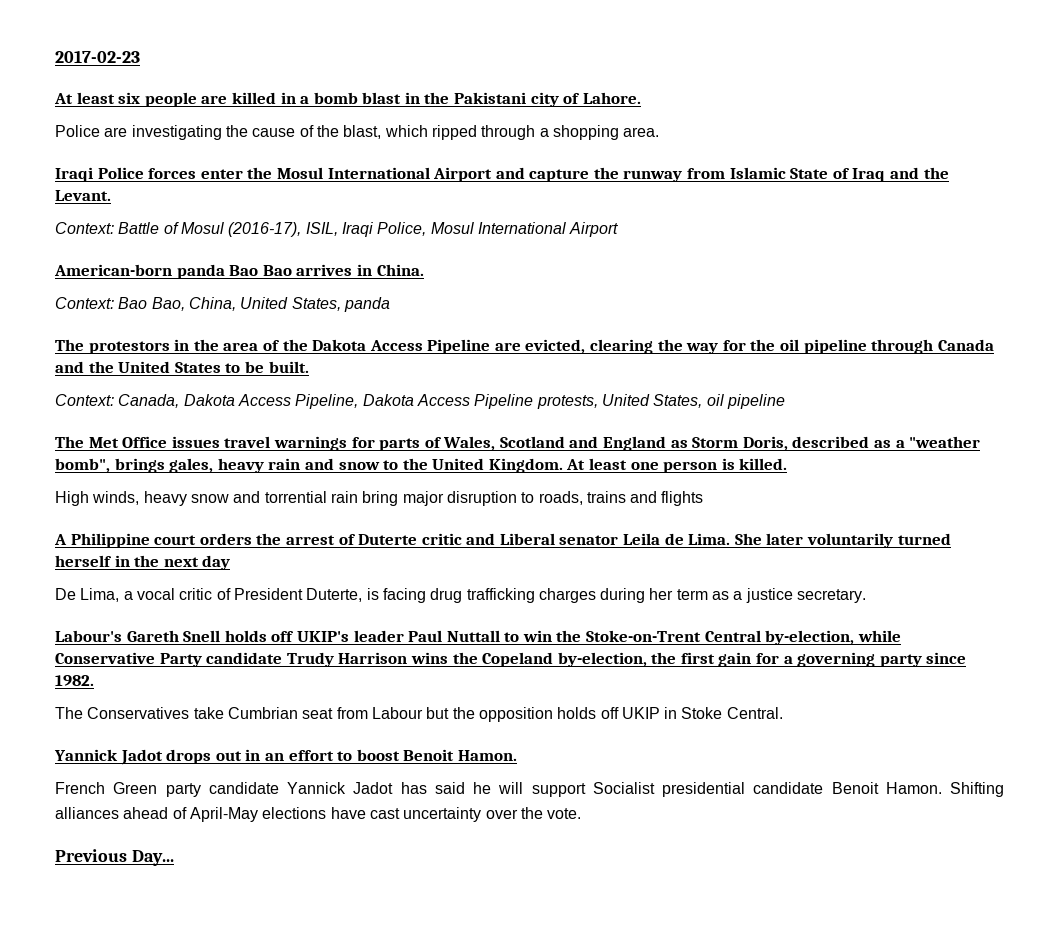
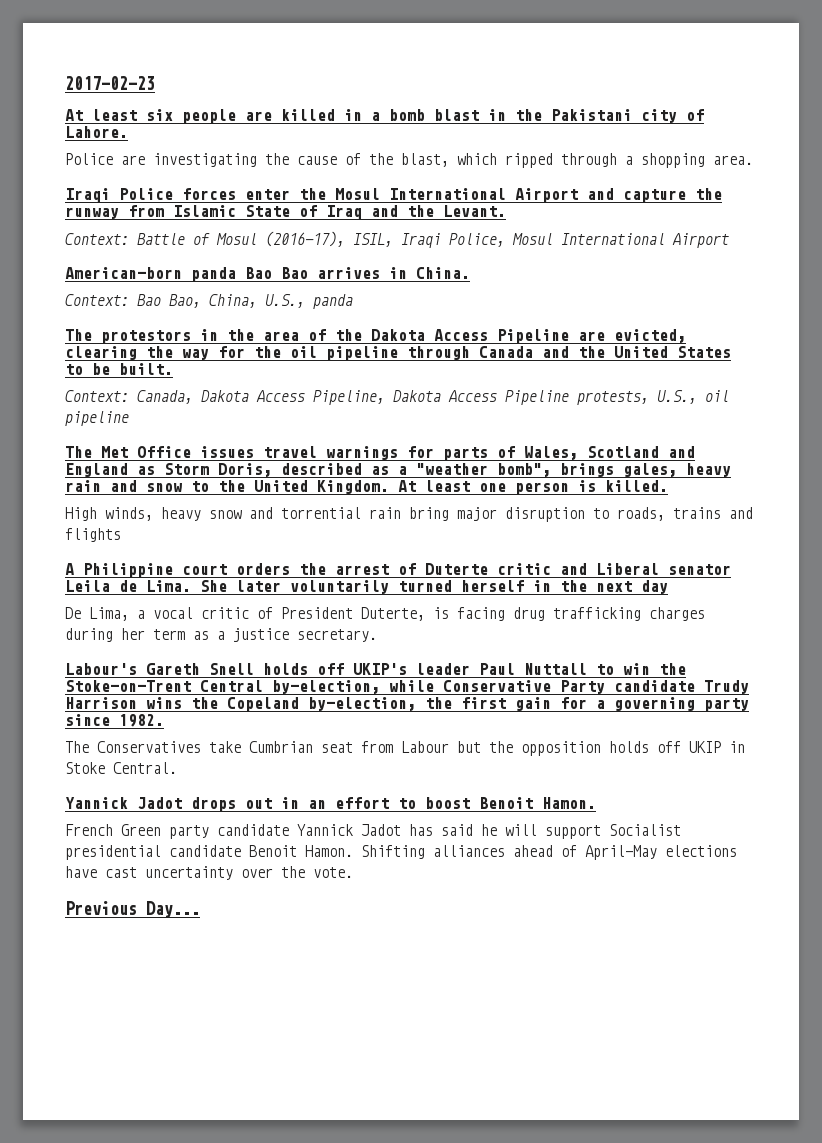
[240,297,341,311] United States, -> [265,294,305,308] U.S.,
[601,394,703,408] United States, -> [657,390,697,404] U.S.,

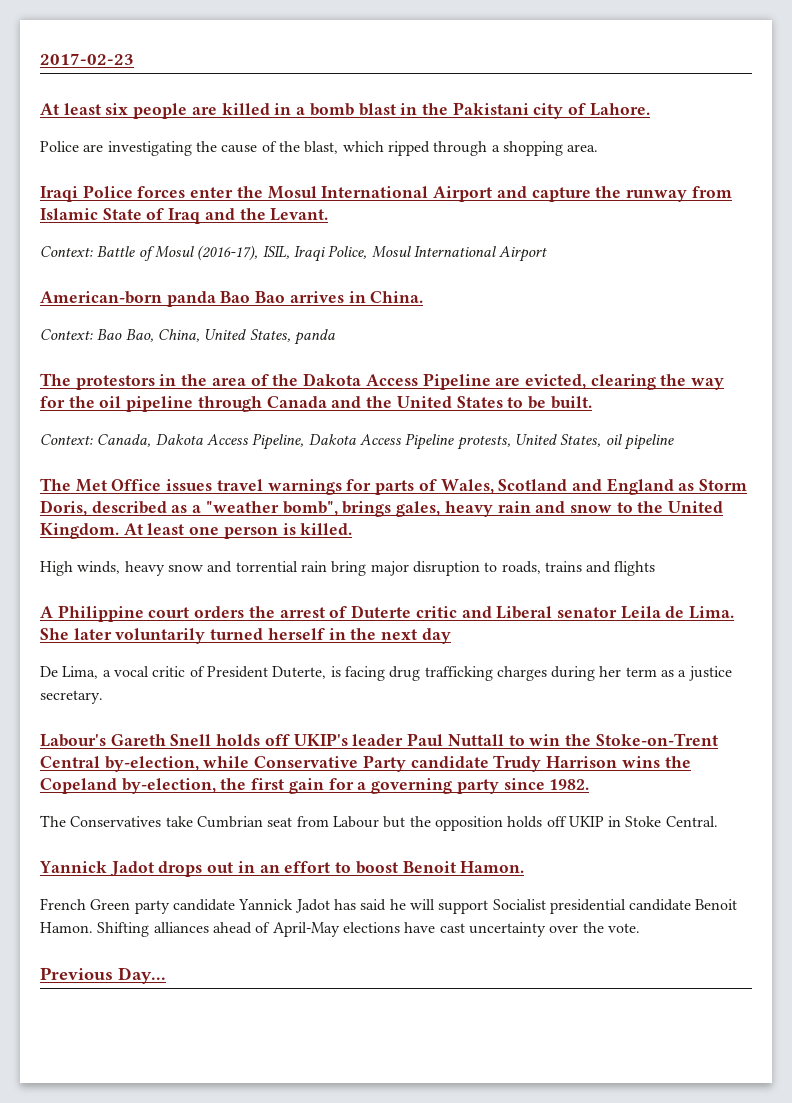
[265,294,305,308] U.S., -> [204,329,291,342] United States,
[657,390,697,404] U.S., -> [514,434,602,447] United States,

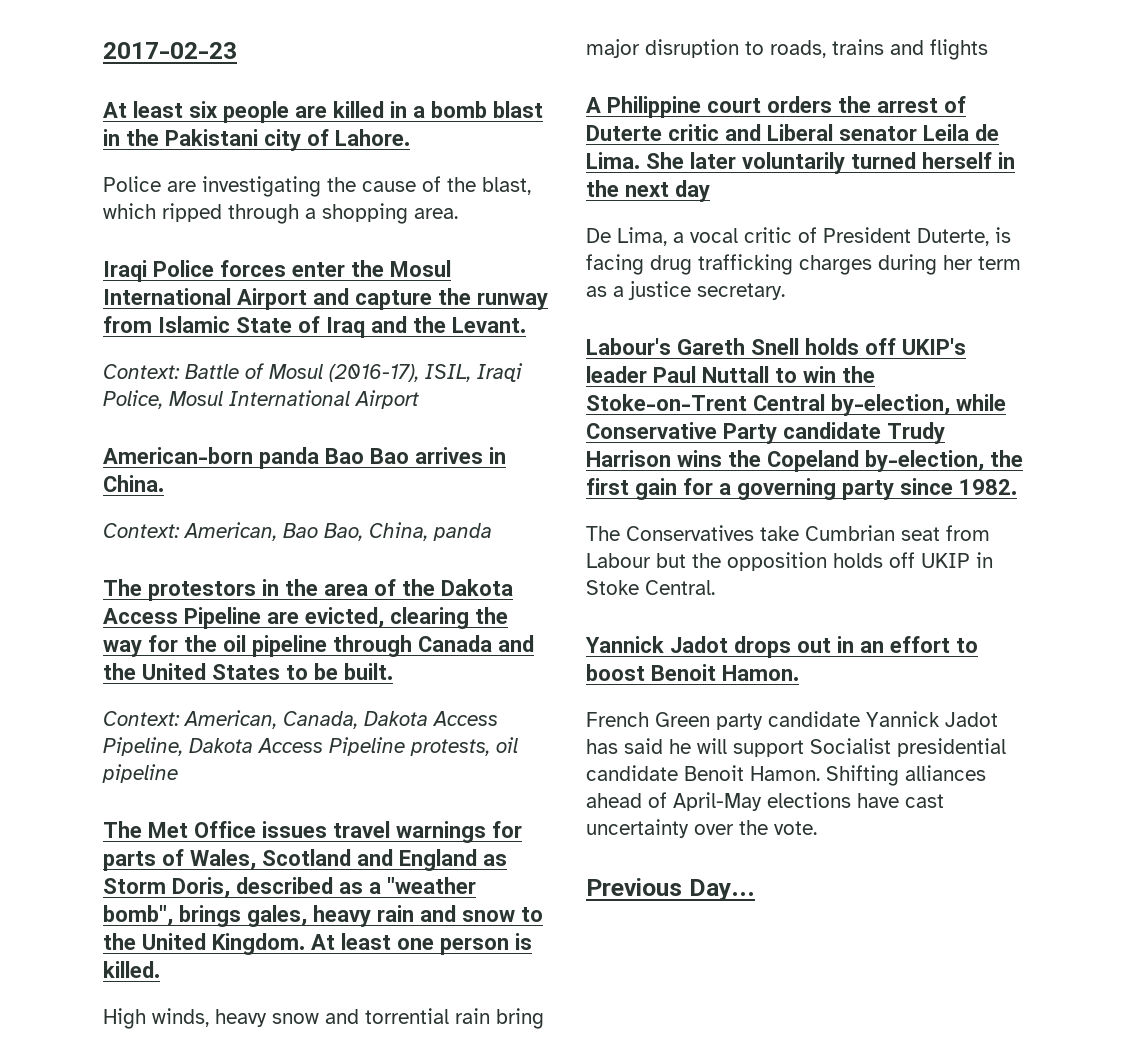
(93, 334) none -> [183,522,277,541] American,
[204,329,291,342] United States, -> (428, 531) none
(93, 439) none -> [183,710,277,729] American,
[514,434,602,447] United States, -> (490, 747) none

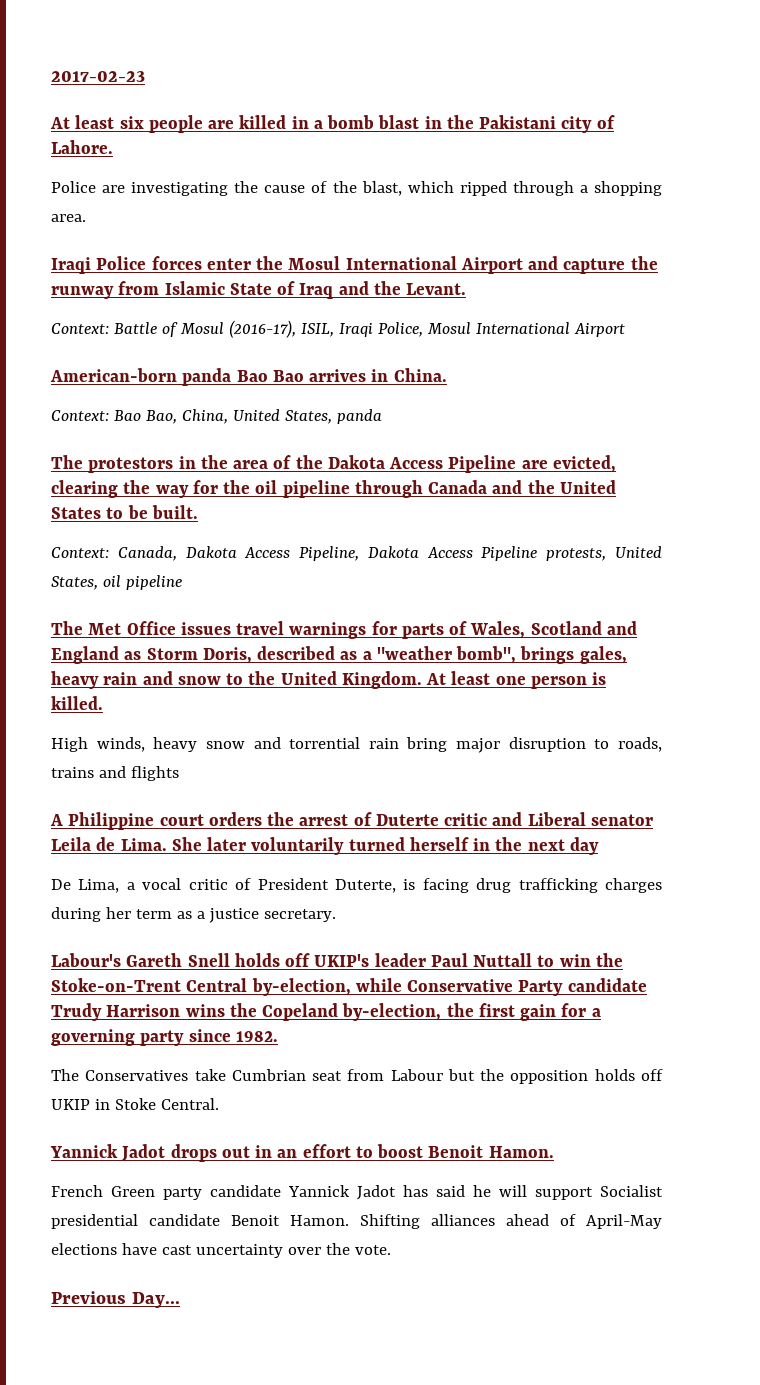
[183,522,277,541] American, -> (109, 415) none
(428, 531) none -> [232,409,332,424] United States,
[183,710,277,729] American, -> (109, 552) none
(490, 747) none -> [615,546,662,558] [51,576,98,590] United States,

